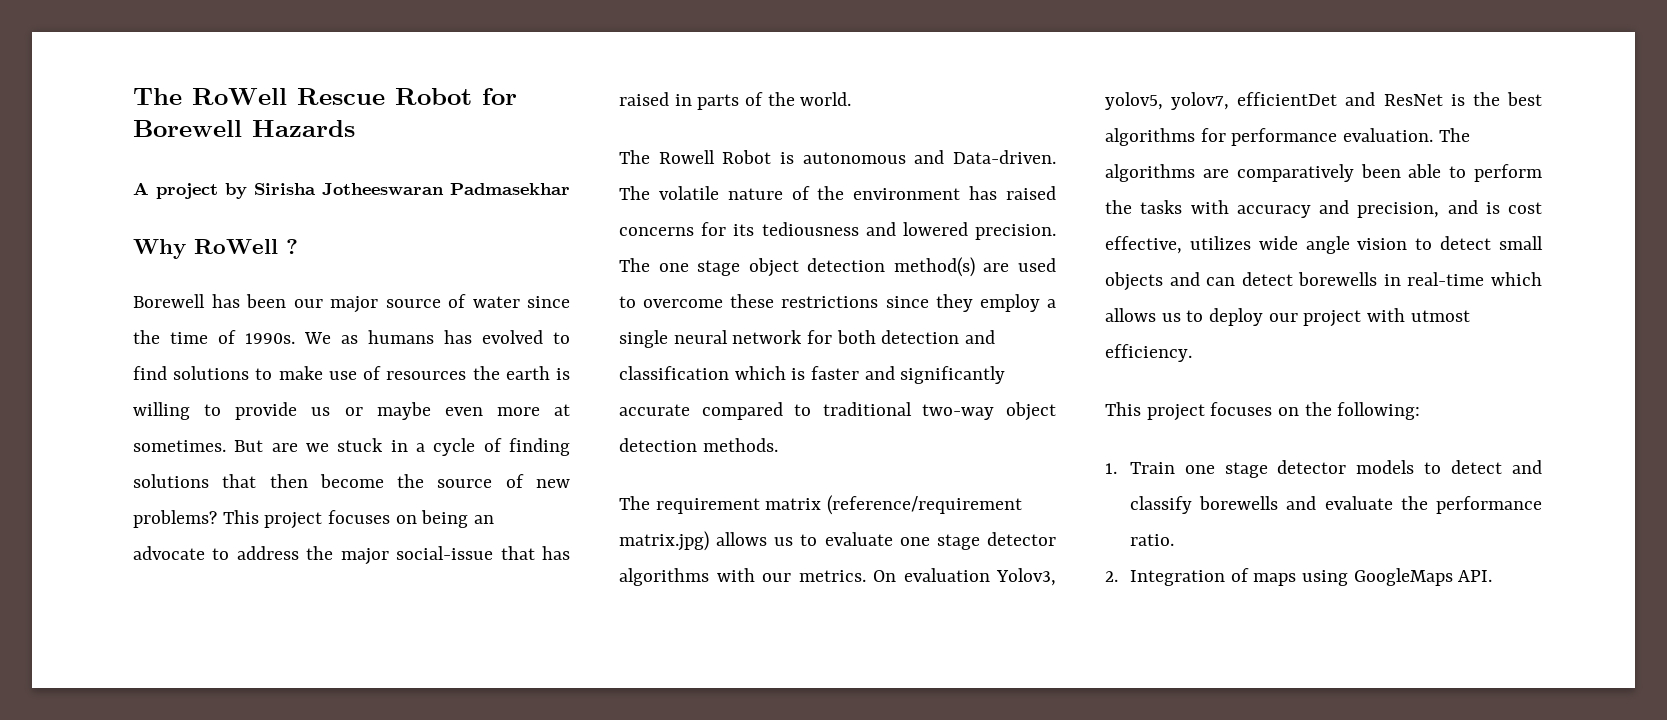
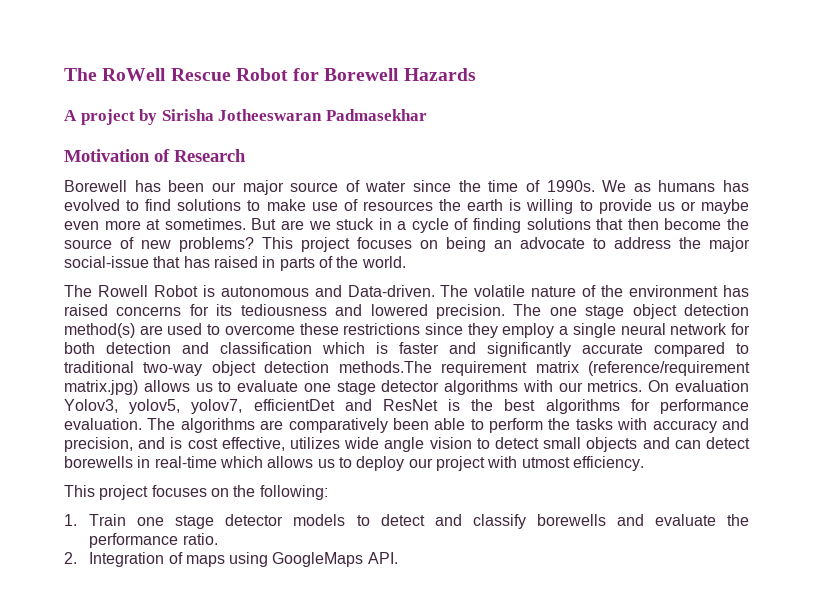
[133,239,298,259] Why RoWell ? -> [64,149,246,162] Motivation of Research
[702,438,778,452] [619,496,650,510] methods. // The -> [338,361,432,373] methods.The

